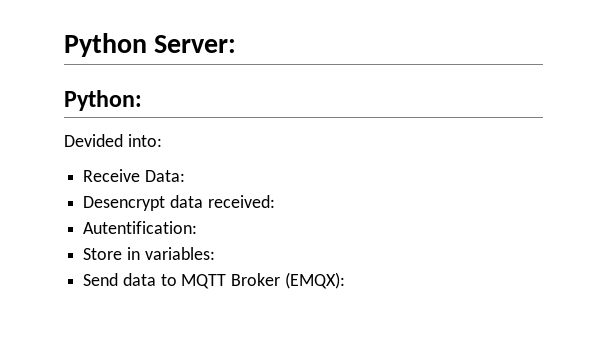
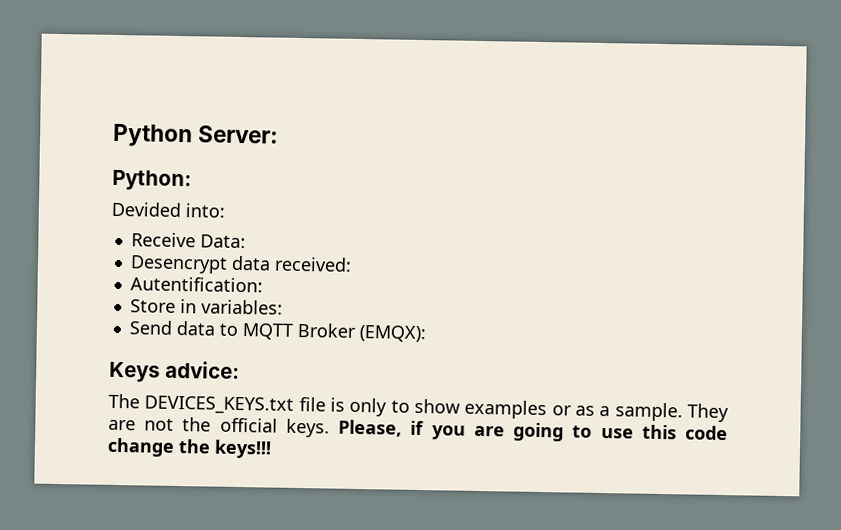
(345, 280) none -> [109,360,240,383] [108,393,729,423] [108,417,728,442] [107,437,272,459] // Keys advice: // The DEVICES_KEYS.txt file is only to show examples or as a sample. They are not the official keys. Please, if you are going to use this code change the keys!!!

